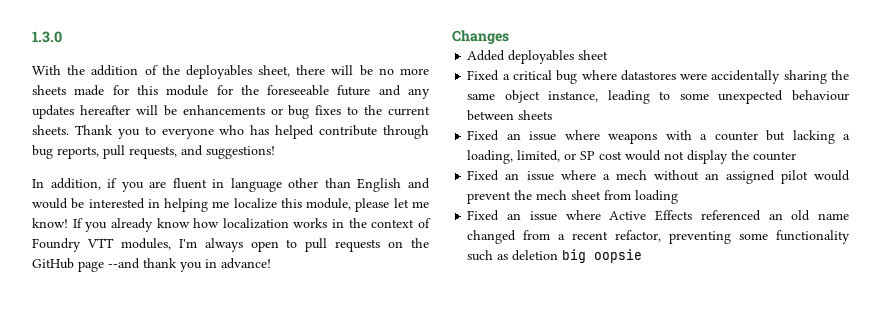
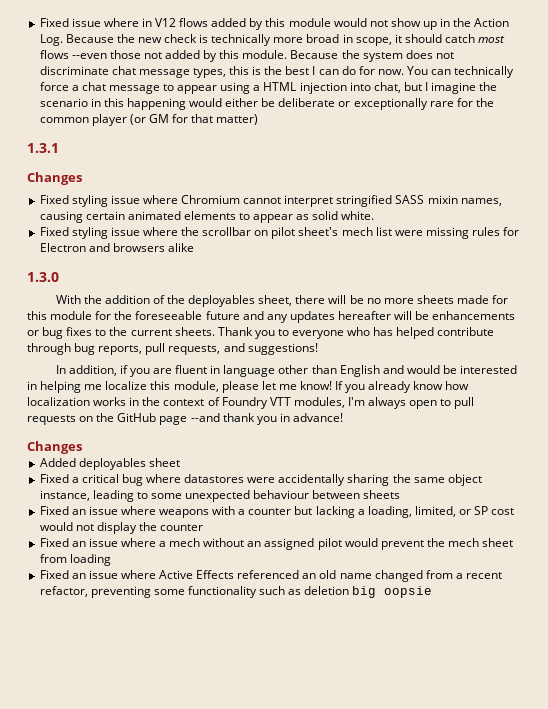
(32, 37) none -> [39,18,510,30] [39,34,506,46] [39,50,454,62] [39,66,515,78] [39,82,498,94] [39,98,494,110] [39,114,259,126] [27,143,59,153] [27,172,82,185] [39,195,502,207] [39,211,375,223] [39,227,520,239] [39,243,194,252] Fixed issue where in V12 flows added by this module would not show up in the Action Log. Because the new check is technically more broad in scope, it should catch most flows --even those not added by this module. Because the system does not discriminate chat message types, this is the best I can do for now. You can technically force a chat message to appear using a HTML injection into chat, but I imagine the scenario in this happening would either be deliberate or exceptionally rare for the common player (or GM for that matter) // 1.3.1 // Changes // Fixed styling issue where Chromium cannot interpret stringified SASS mixin names, causing certain animated elements to appear as solid white. // Fixed styling issue where the scrollbar on pilot sheet's mech list were missing rules for Electron and browsers alike //

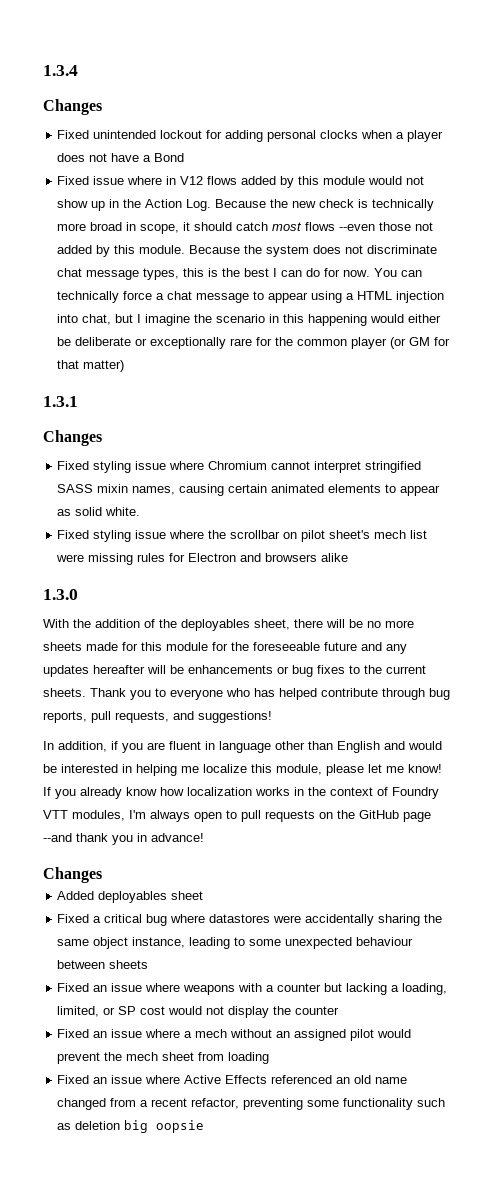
(39, 22) none -> [43,65,78,76] [43,99,102,115] [57,130,444,142] [57,153,185,162] 1.3.4 // Changes // Fixed unintended lockout for adding personal clocks when a player does not have a Bond //

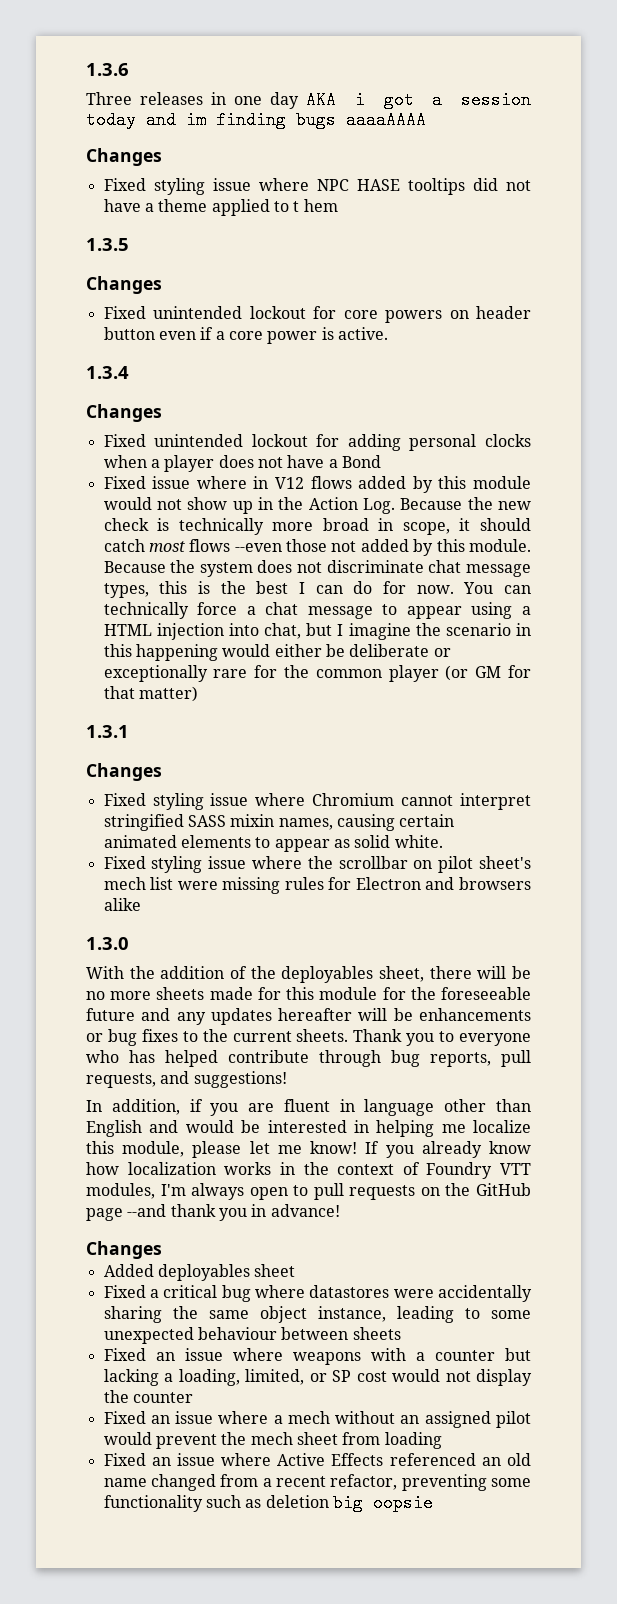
(43, 70) none -> [86,63,129,76] [86,91,531,109] [86,111,426,129] [86,148,162,166] [103,178,531,195] [103,199,338,216] [86,238,129,251] [86,276,162,294] [103,306,531,323] [103,327,388,344] 1.3.6 // Three releases in one day AKA i got a session today and im finding bugs aaaaAAAA // Changes // Fixed styling issue where NPC HASE tooltips did not have a theme applied to t hem // 1.3.5 // Changes // Fixed unintended lockout for core powers on header button even if a core power is active. //

